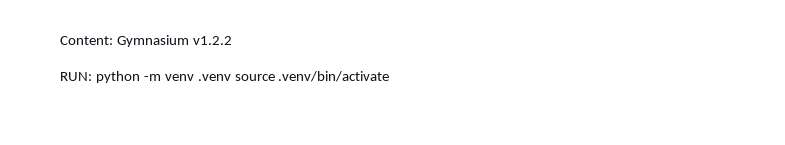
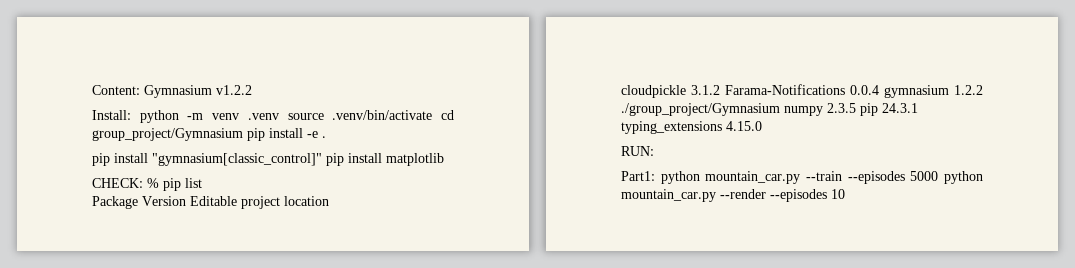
[60,72,92,81] RUN: -> [92,110,131,120] Install:
(390, 76) none -> [441,110,455,120] [92,128,326,141] [92,153,444,166] [92,178,202,191] [92,196,329,209] [621,84,983,98] [621,103,918,116] [621,121,762,134] [621,146,654,156] [621,171,983,184] [621,189,845,202] cd group_project/Gymnasium pip install -e . // pip install "gymnasium[classic_control]" pip install matplotlib // CHECK: % pip list // Package Version Editable project location // cloudpickle 3.1.2 Farama-Notifications 0.0.4 gymnasium 1.2.2 ./group_project/Gymnasium numpy 2.3.5 pip 24.3.1 typing_extensions 4.15.0 // RUN: // Part1: python mountain_car.py --train --episodes 5000 python mountain_car.py --render --episodes 10

